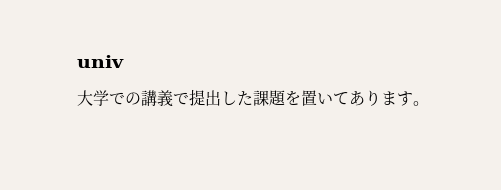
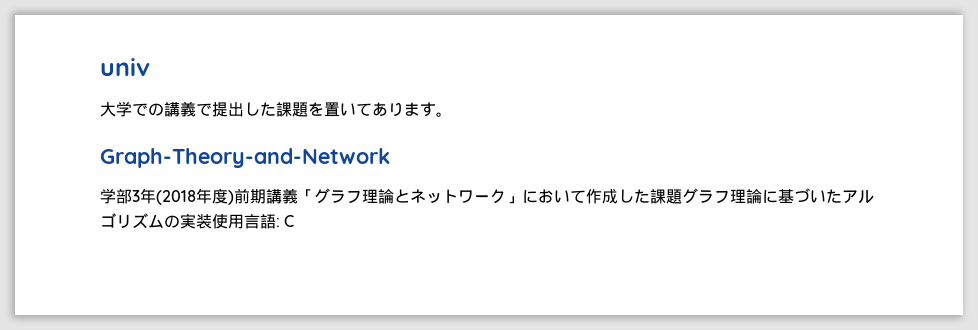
(429, 103) none -> [100,148,390,168] [100,188,874,205] [100,213,295,229] // Graph-Theory-and-Network // 学部3年(2018年度)前期講義「グラフ理論とネットワーク」において作成した課題グラフ理論に基づいたアルゴリズムの実装使用言語: C

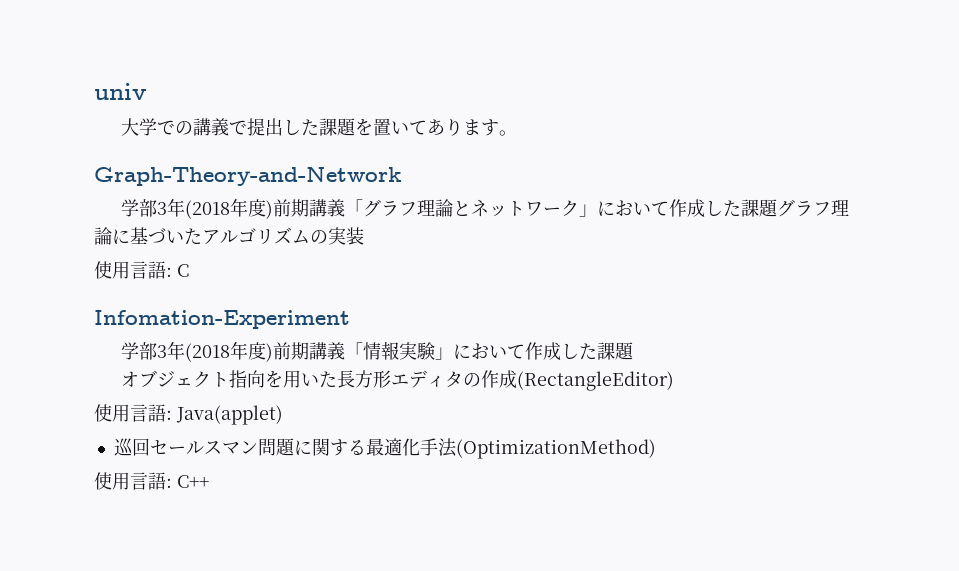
(212, 221) none -> (364, 236) //
(295, 221) none -> [94,310,350,329] [121,341,635,362] [121,370,675,391] [94,404,283,425] [113,438,656,459] [94,472,209,490] // Infomation-Experiment // 学部3年(2018年度)前期講義「情報実験」において作成した課題 // オブジェクト指向を用いた長方形エディタの作成(RectangleEditor) // 使用言語: Java(applet) // 巡回セールスマン問題に関する最適化手法(OptimizationMethod) // 使用言語: C++

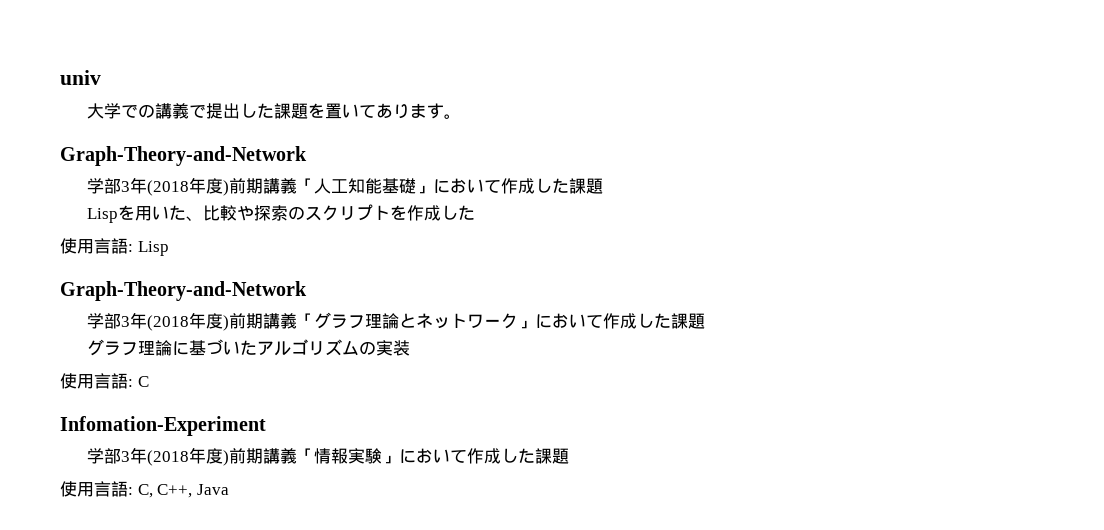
(402, 176) none -> [87,177,604,196] [87,204,476,223] [60,238,169,256] [60,281,307,301] // 学部3年(2018年度)前期講義「人工知能基礎」において作成した課題 // Lispを用いた、比較や探索のスクリプトを作成した // 使用言語: Lisp // Graph-Theory-and-Network
(779, 208) none -> (706, 321) //
[121,370,675,391] [94,404,283,425] [113,438,656,459] [94,472,209,490] オブジェクト指向を用いた長方形エディタの作成(RectangleEditor) // 使用言語: Java(applet) // 巡回セールスマン問題に関する最適化手法(OptimizationMethod) // 使用言語: C++ -> [60,481,229,498] 使用言語: C, C++, Java

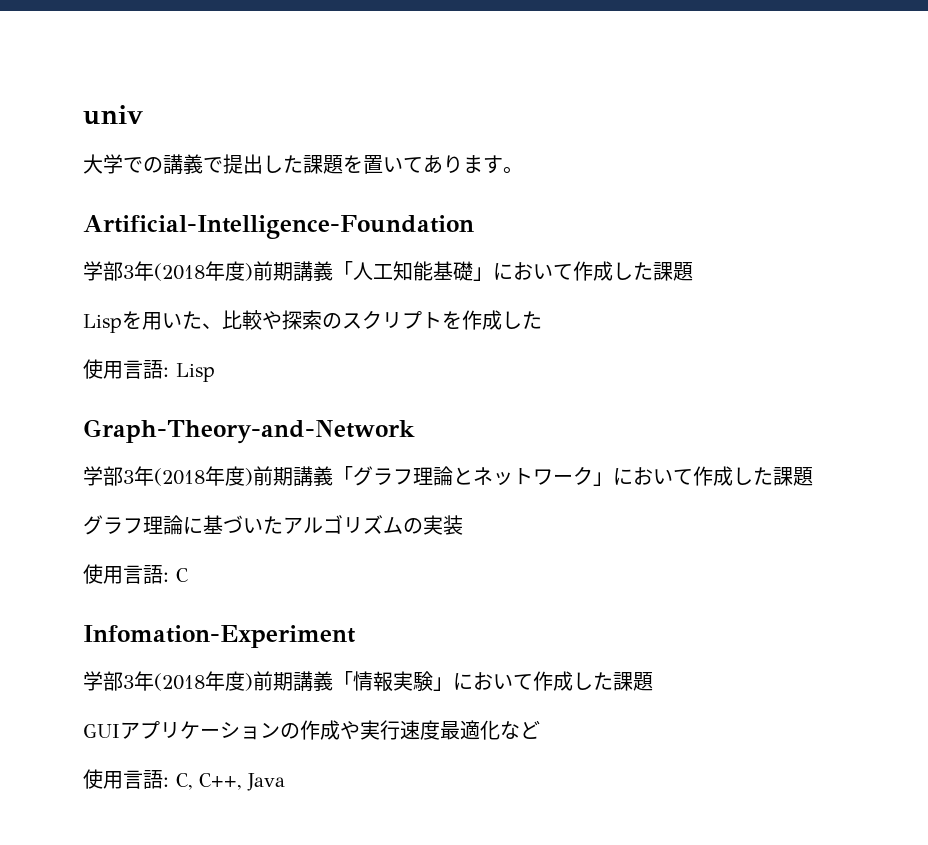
[60,146,307,166] Graph-Theory-and-Network -> [83,215,474,239] Artificial-Intelligence-Foundation
(570, 456) none -> [83,720,540,740] // GUIアプリケーションの作成や実行速度最適化など

